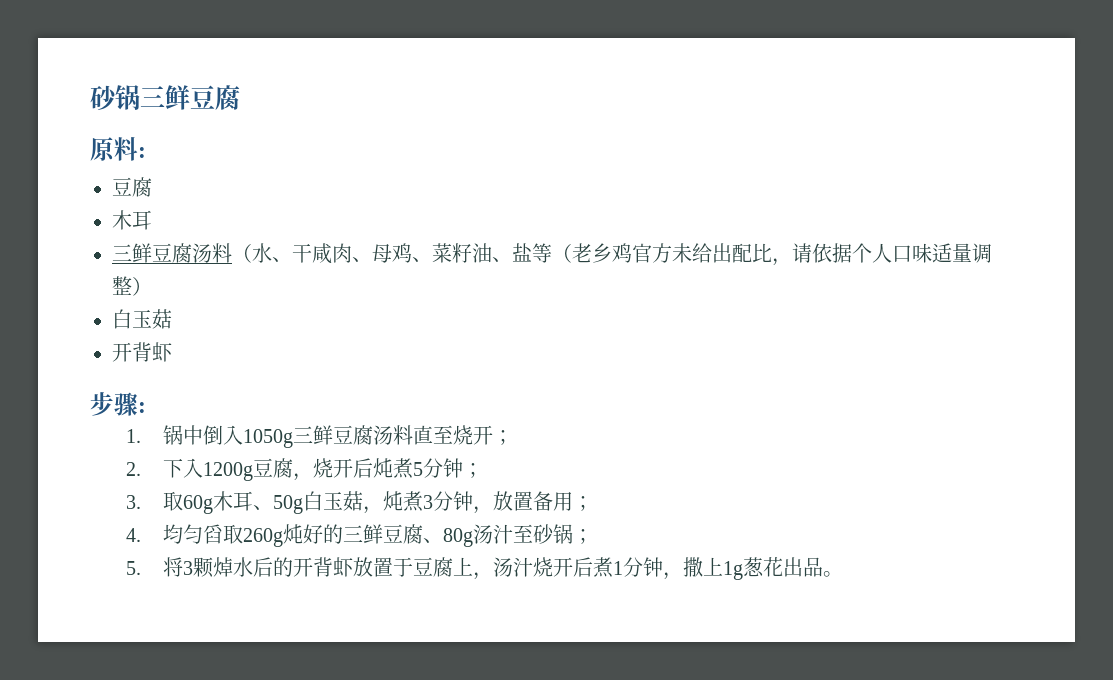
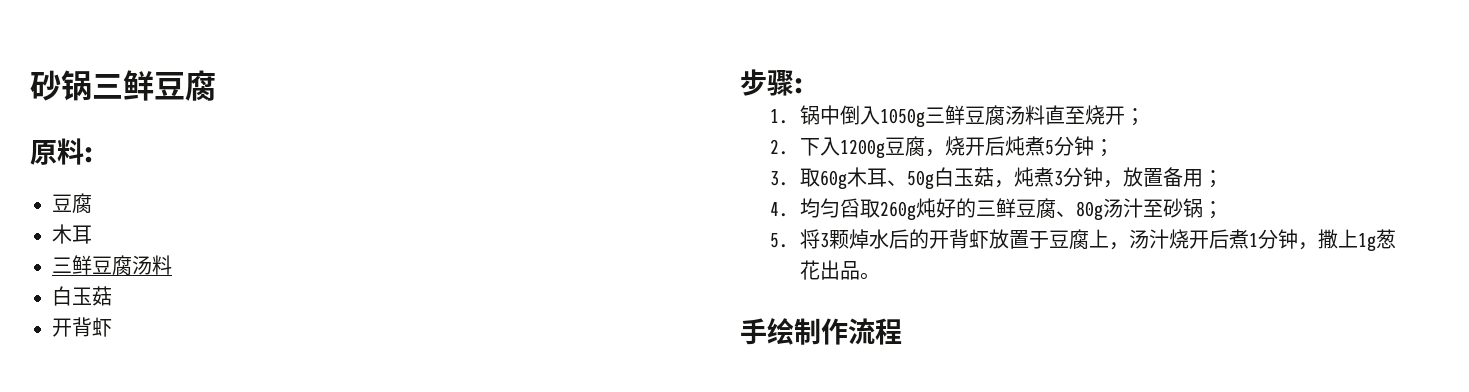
[232,243,992,266] [112,276,152,296] （水、干咸肉、母鸡、菜籽油、盐等（老乡鸡官方未给出配比，请依据个人口味适量调整） -> (172, 265) none
(843, 574) none -> [740,318,902,345] // 手绘制作流程

